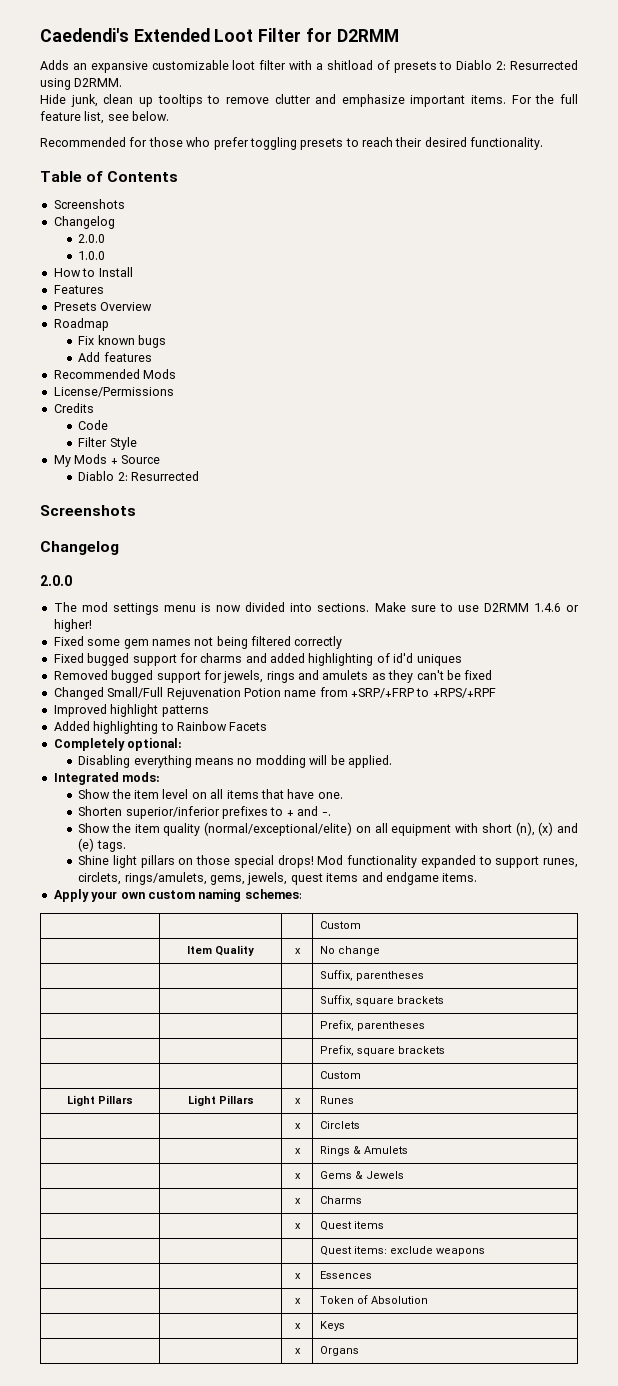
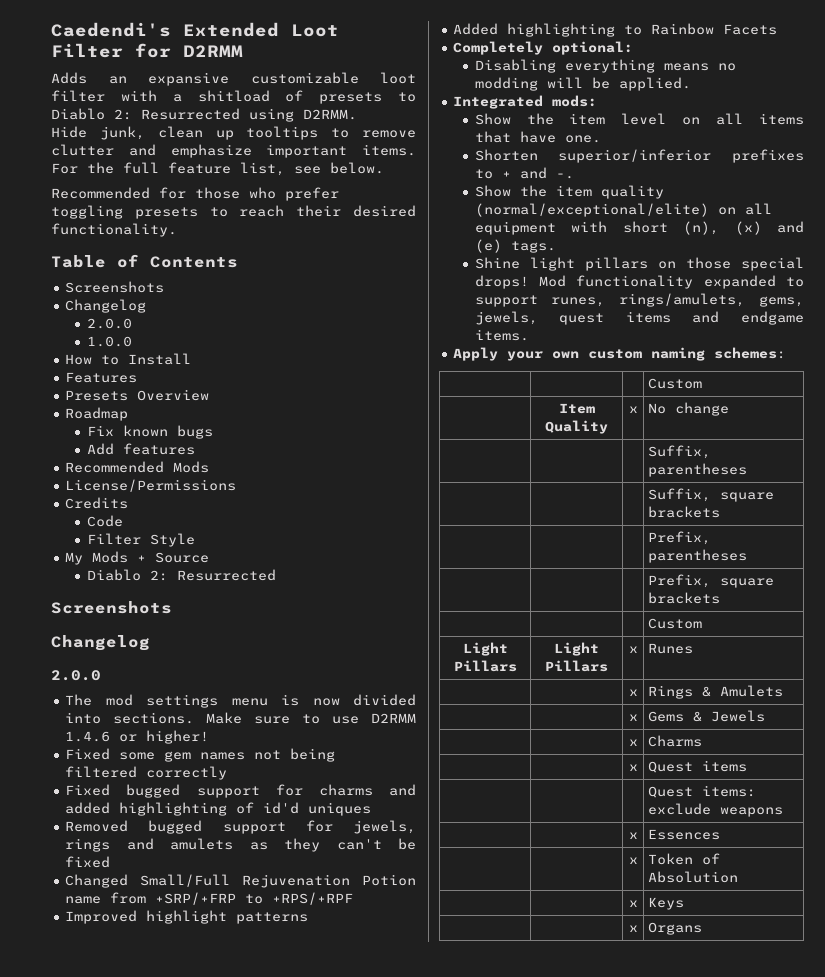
[78,872,122,885] circlets, -> (606, 302) none
[294,1123,301,1129] [319,1121,360,1129] // | | x | Circlets -> (694, 648) none

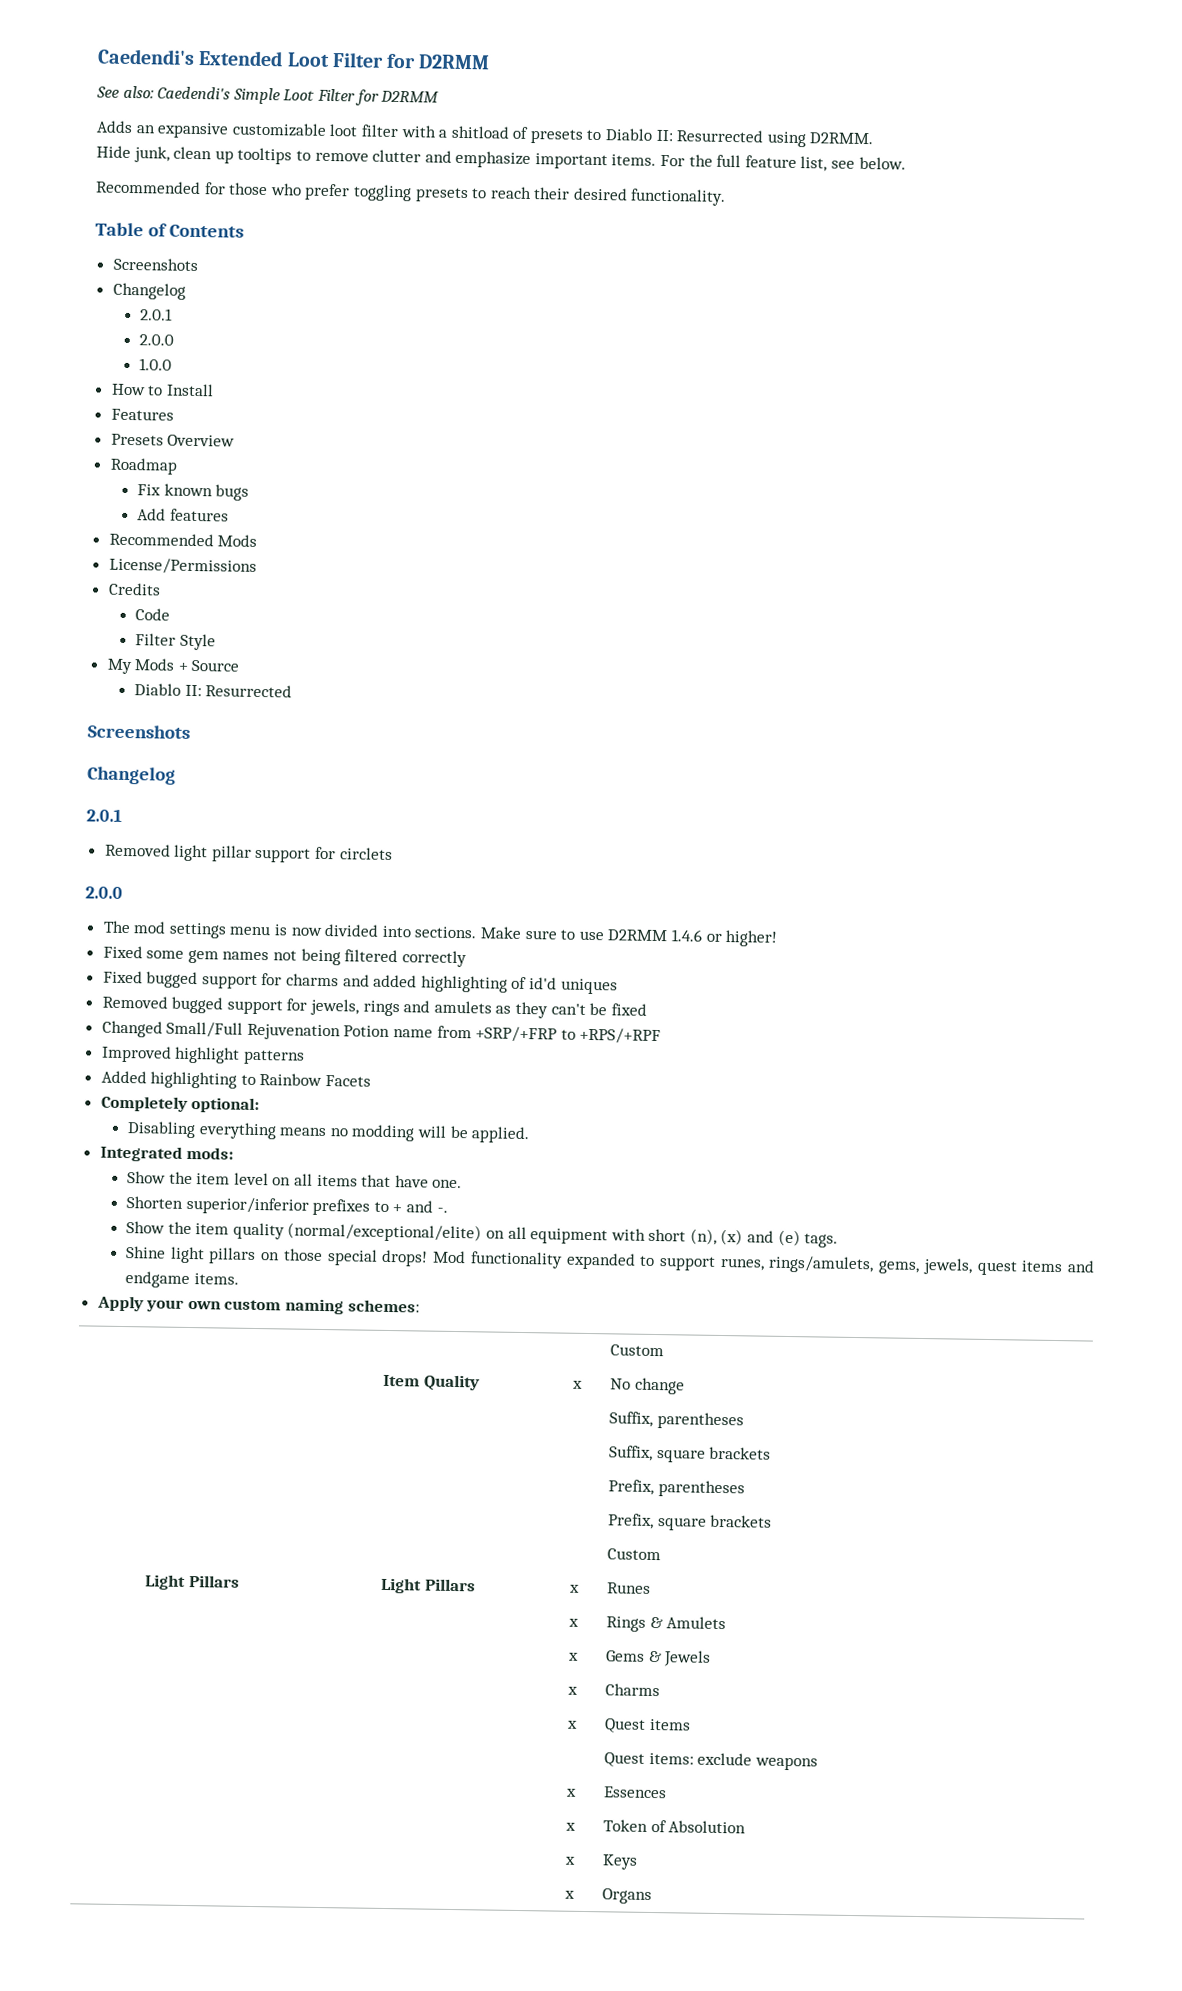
(243, 51) none -> [96,85,440,106] // See also: Caedendi's Simple Loot Filter for D2RMM
[114,109,132,120] 2: -> [655,129,673,142] II:
(147, 306) none -> [139,308,173,321] // 2.0.1
[149,570,168,581] 2: -> [184,684,202,697] II:
(150, 643) none -> [86,808,122,822] [104,843,393,863] // 2.0.1 // Removed light pillar support for circlets

